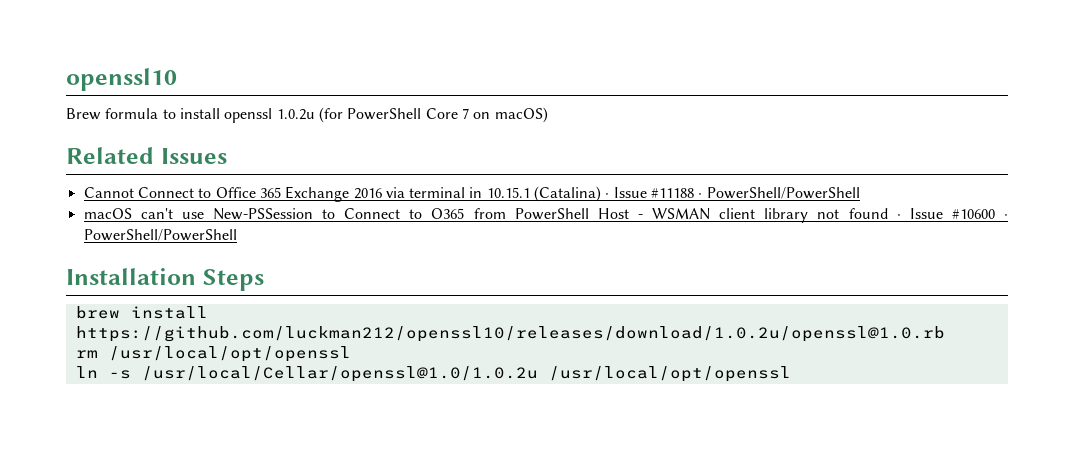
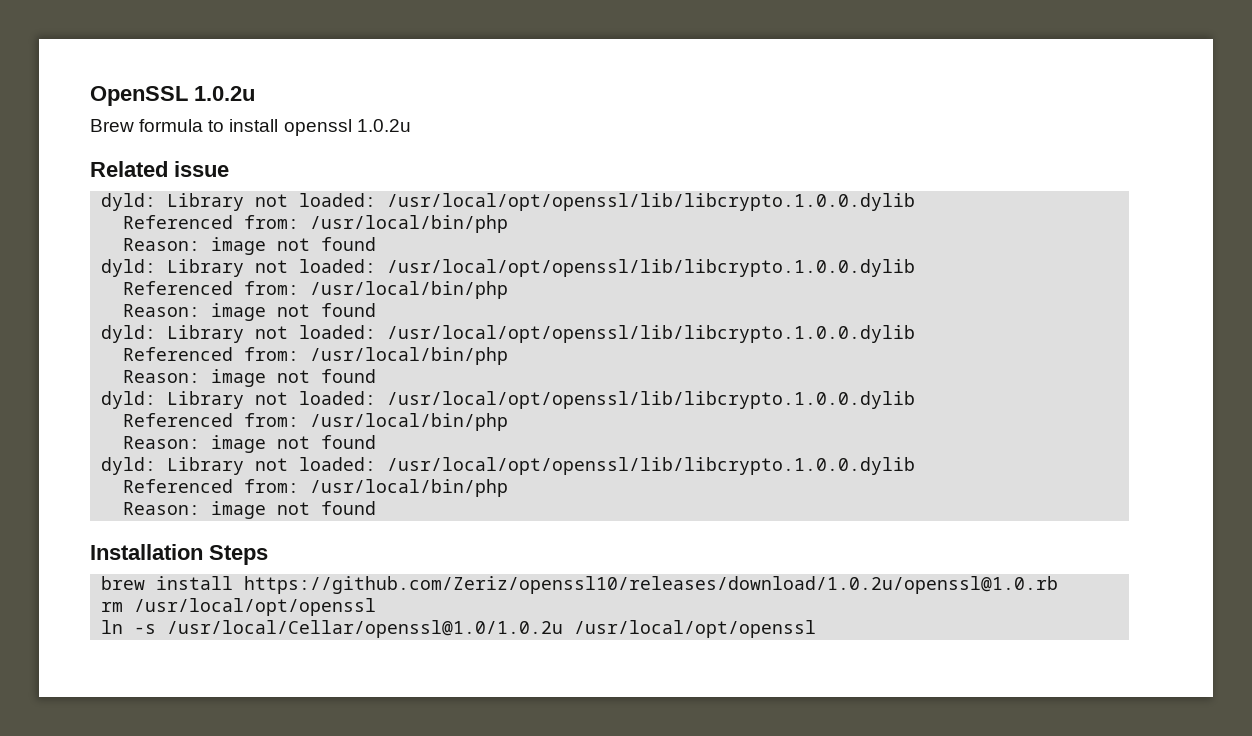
[66,68,177,91] openssl10 -> [90,86,255,106] OpenSSL 1.0.2u
[318,107,548,123] [66,147,227,164] [83,186,860,202] [83,208,1009,223] [83,229,237,241] (for PowerShell Core 7 on macOS) // Related Issues // Cannot Connect to Office 365 Exchange 2016 via terminal in 10.15.1 (Catalina) · Issue #11188 · PowerShell/PowerShell // macOS can't use New-PSSession to Connect to O365 from PowerShell Host - WSMAN client library not found · Issue #10600 · PowerShell/PowerShell -> [90,161,229,177] [101,193,916,211] [123,215,509,233] [123,237,377,255] [101,259,916,277] [123,281,509,299] [123,303,377,321] [101,325,916,343] [123,347,509,365] [123,369,377,387] [101,391,916,409] [123,413,509,431] [123,435,377,453] [101,457,916,475] [123,479,509,497] [123,501,377,519] // Related issue // dyld: Library not loaded: /usr/local/opt/openssl/lib/libcrypto.1.0.0.dylib // Referenced from: /usr/local/bin/php // Reason: image not found // dyld: Library not loaded: /usr/local/opt/openssl/lib/libcrypto.1.0.0.dylib // Referenced from: /usr/local/bin/php // Reason: image not found // dyld: Library not loaded: /usr/local/opt/openssl/lib/libcrypto.1.0.0.dylib // Referenced from: /usr/local/bin/php // Reason: image not found // dyld: Library not loaded: /usr/local/opt/openssl/lib/libcrypto.1.0.0.dylib // Referenced from: /usr/local/bin/php // Reason: image not found // dyld: Library not loaded: /usr/local/opt/openssl/lib/libcrypto.1.0.0.dylib // Referenced from: /usr/local/bin/php // Reason: image not found
[75,326,945,342] https://github.com/luckman212/openssl10/releases/download/1.0.2u/openssl@1.0.rb -> [244,576,1059,594] https://github.com/Zeriz/openssl10/releases/download/1.0.2u/openssl@1.0.rb

